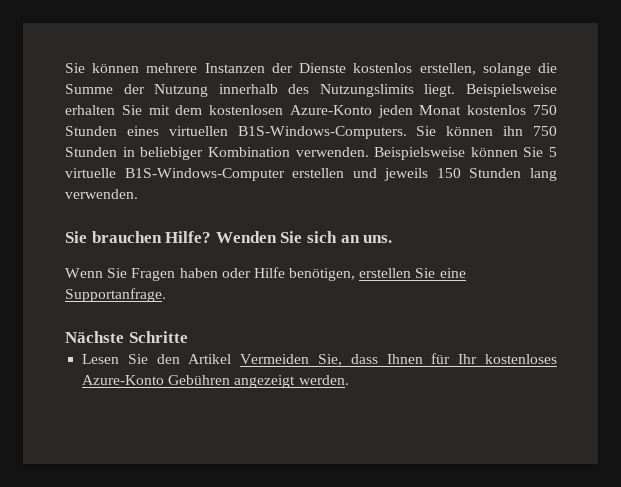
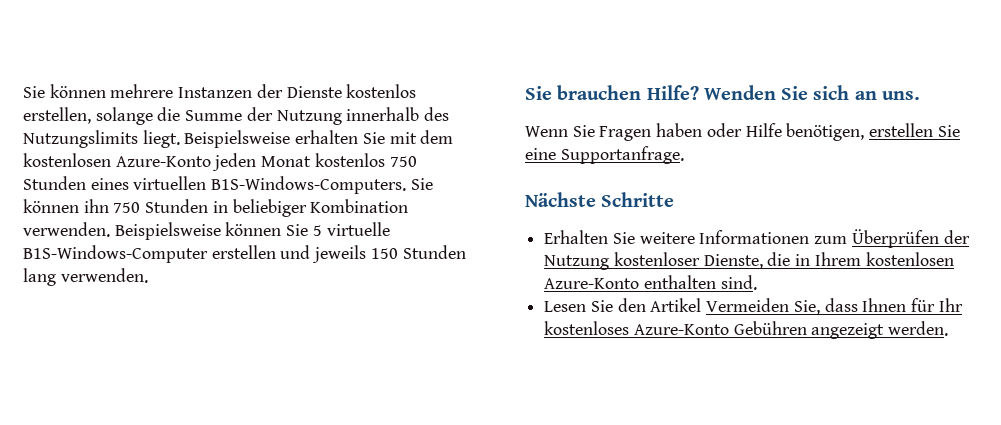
(188, 337) none -> [544,229,970,248] [544,252,954,270] [544,275,757,290] // Erhalten Sie weitere Informationen zum Überprüfen der Nutzung kostenloser Dienste, die in Ihrem kostenlosen Azure-Konto enthalten sind.

